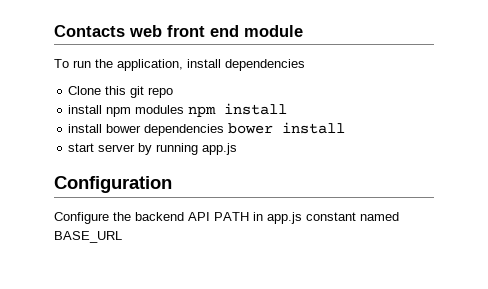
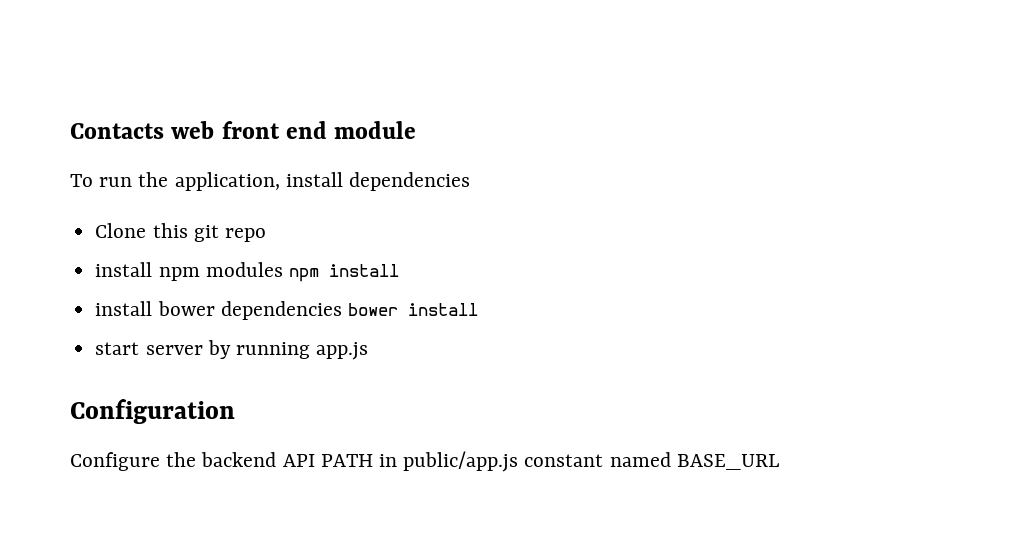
[267,212,302,224] app.js -> [403,451,519,472] public/app.js

